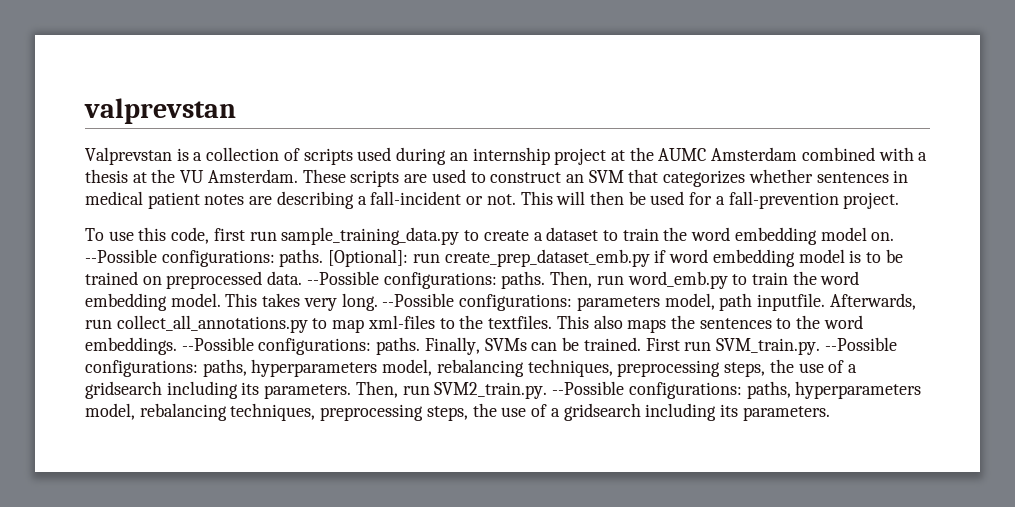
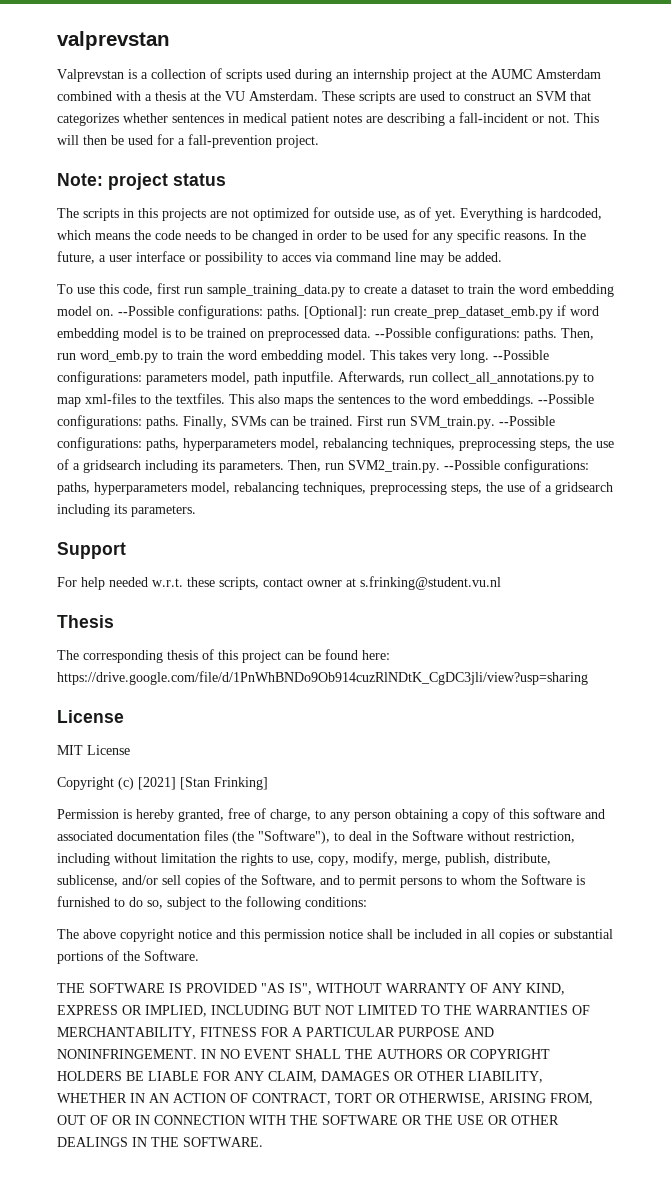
(900, 200) none -> [57,173,226,190] [57,207,602,221] [57,229,586,243] [57,251,502,265] // Note: project status // The scripts in this projects are not optimized for outside use, as of yet. Everything is hardcoded, which means the code needs to be changed in order to be used for any specific reasons. In the future, a user interface or possibility to acces via command line may be added.
(830, 413) none -> [57,542,126,559] [57,576,501,590] [57,615,114,628] [57,649,390,663] [57,671,588,685] [57,710,124,723] [57,745,130,755] [57,777,268,790] [57,808,605,822] [57,830,575,844] [57,852,551,866] [57,874,585,888] [57,896,367,910] [57,929,613,942] [57,950,199,964] [57,983,565,995] [57,1005,590,1017] [57,1027,494,1039] [57,1049,550,1059] [57,1071,543,1083] [57,1093,593,1105] [57,1115,559,1125] [57,1137,263,1147] // Support // For help needed w.r.t. these scripts, contact owner at s.frinking@student.vu.nl // Thesis // The corresponding thesis of this project can be found here: https://drive.google.com/file/d/1PnWhBNDo9Ob914cuzRlNDtK_CgDC3jli/view?usp=sharing // License // MIT License // Copyright (c) [2021] [Stan Frinking] // Permission is hereby granted, free of charge, to any person obtaining a copy of this software and associated documentation files (the "Software"), to deal in the Software without restriction, including without limitation the rights to use, copy, modify, merge, publish, distribute, sublicense, and/or sell copies of the Software, and to permit persons to whom the Software is furnished to do so, subject to the following conditions: // The above copyright notice and this permission notice shall be included in all copies or substantial portions of the Software. // THE SOFTWARE IS PROVIDED "AS IS", WITHOUT WARRANTY OF ANY KIND, EXPRESS OR IMPLIED, INCLUDING BUT NOT LIMITED TO THE WARRANTIES OF MERCHANTABILITY, FITNESS FOR A PARTICULAR PURPOSE AND NONINFRINGEMENT. IN NO EVENT SHALL THE AUTHORS OR COPYRIGHT HOLDERS BE LIABLE FOR ANY CLAIM, DAMAGES OR OTHER LIABILITY, WHETHER IN AN ACTION OF CONTRACT, TORT OR OTHERWISE, ARISING FROM, OUT OF OR IN CONNECTION WITH THE SOFTWARE OR THE USE OR OTHER DEALINGS IN THE SOFTWARE.

